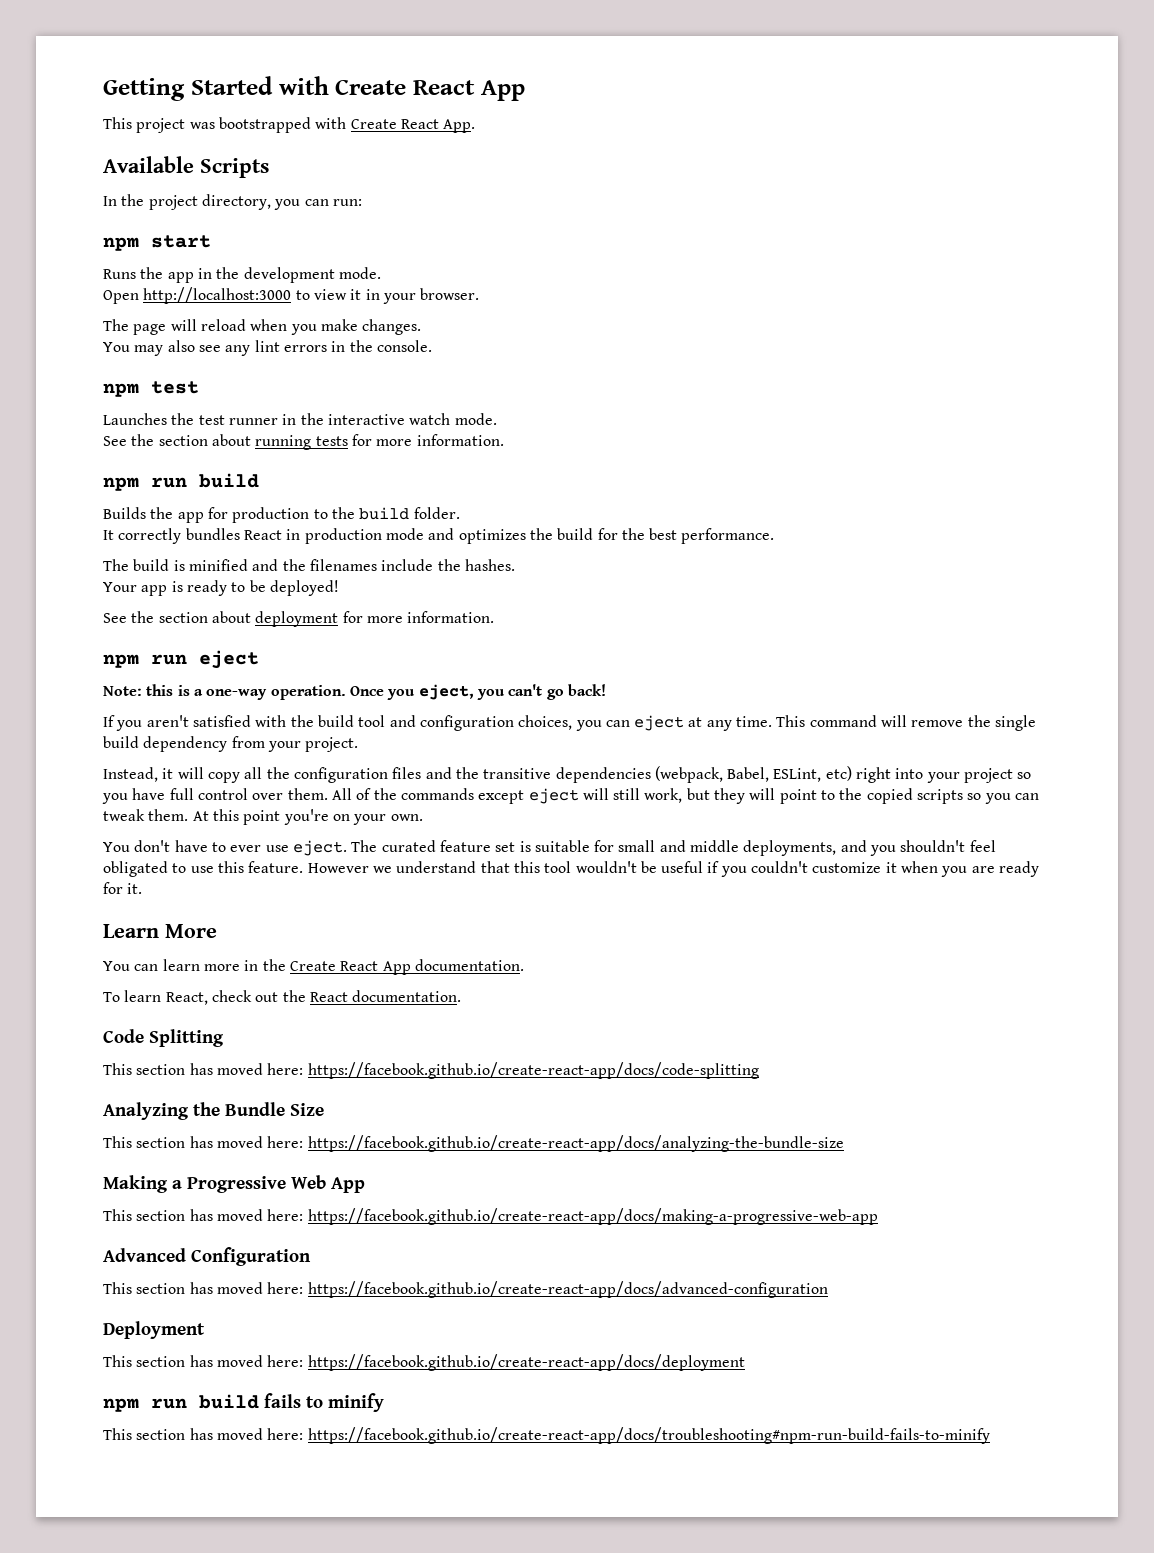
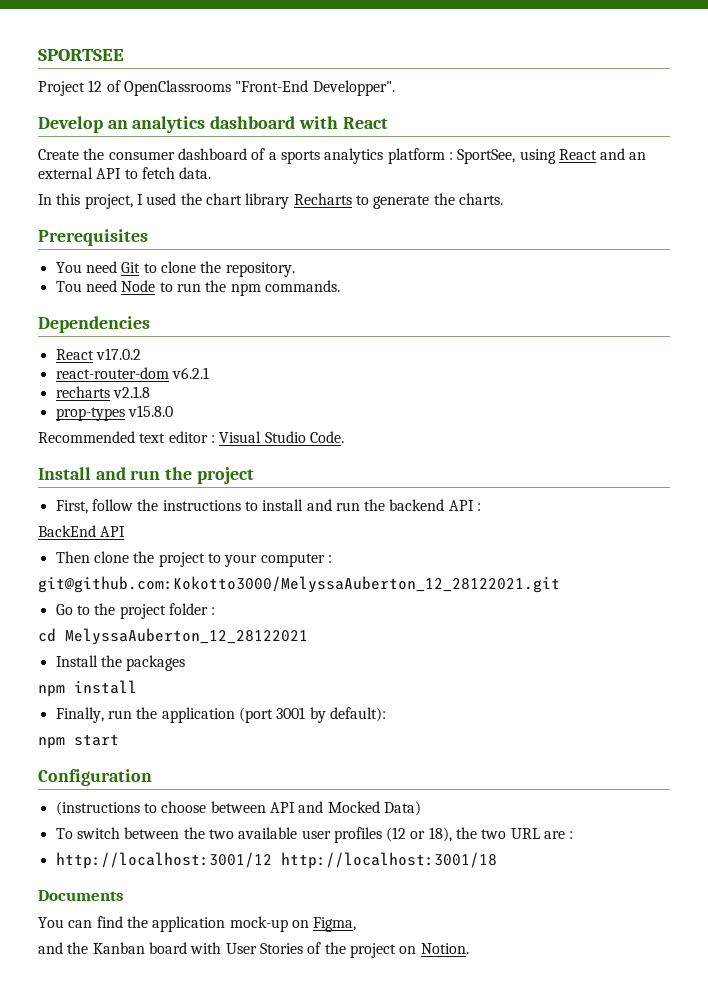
[103,76,525,101] [103,117,476,133] [103,156,269,178] [103,194,362,210] [103,235,211,251] [103,267,381,283] [103,287,480,304] [103,319,422,335] [103,340,432,356] [103,381,199,397] [103,413,497,425] [103,434,504,450] [103,473,259,491] [103,507,460,523] [103,528,775,544] [103,559,515,571] [103,580,339,596] [103,611,495,627] [103,650,259,669] [103,684,606,700] [103,715,1037,731] [103,736,359,752] [103,766,1032,783] [102,788,1040,804] [103,809,423,825] [103,840,996,856] [103,861,1040,877] [103,882,143,894] [103,924,217,938] [103,959,524,975] [103,990,462,1005] [103,1029,224,1047] [103,1062,759,1079] [103,1102,324,1120] [103,1135,844,1152] [103,1175,365,1193] [103,1208,878,1225] [103,1247,311,1266] [103,1281,828,1298] [103,1321,205,1339] [103,1354,745,1371] [103,1393,384,1412] [103,1427,990,1444] Getting Started with Create React App // This project was bootstrapped with Create React App. // Available Scripts // In the project directory, you can run: // npm start // Runs the app in the development mode. // Open http://localhost:3000 to view it in your browser. // The page will reload when you make changes. // You may also see any lint errors in the console. // npm test // Launches the test runner in the interactive watch mode. // See the section about running tests for more information. // npm run build // Builds the app for production to the build folder. // It correctly bundles React in production mode and optimizes the build for the best performance. // The build is minified and the filenames include the hashes. // Your app is ready to be deployed! // See the section about deployment for more information. // npm run eject // Note: this is a one-way operation. Once you eject, you can't go back! // If you aren't satisfied with the build tool and configuration choices, you can eject at any time. This command will remove the single build dependency from your project. // Instead, it will copy all the configuration files and the transitive dependencies (webpack, Babel, ESLint, etc) right into your project so you have full control over them. All of the commands except eject will still work, but they will point to the copied scripts so you can tweak them. At this point you're on your own. // You don't have to ever use eject. The curated feature set is suitable for small and middle deployments, and you shouldn't feel obligated to use this feature. However we understand that this tool wouldn't be useful if you couldn't customize it when you are ready for it. // Learn More // You can learn more in the Create React App documentation. // To learn React, check out the React documentation. // Code Splitting // This section has moved here: https://facebook.github.io/create-react-app/docs/code-splitting // Analyzing the Bundle Size // This section has moved here: https://facebook.github.io/create-react-app/docs/analyzing-the-bundle-size // Making a Progressive Web App // This section has moved here: https://facebook.github.io/create-react-app/docs/making-a-progressive-web-app // Advanced Configuration // This section has moved here: https://facebook.github.io/create-react-app/docs/advanced-configuration // Deployment // This section has moved here: https://facebook.github.io/create-react-app/docs/deployment // npm run build fails to minify // This section has moved here: https://facebook.github.io/create-react-app/docs/troubleshooting#npm-run-build-fails-to-minify -> [38,49,124,61] [38,80,395,96] [38,116,388,133] [38,148,647,164] [38,167,212,179] [38,193,503,209] [38,229,148,246] [55,261,295,277] [55,280,340,296] [38,316,150,333] [55,348,141,360] [55,367,209,379] [55,386,150,398] [55,405,173,421] [38,431,344,443] [38,467,254,484] [55,499,482,514] [38,525,126,537] [55,551,332,567] [38,576,560,593] [55,603,216,619] [38,628,308,645] [55,655,186,671] [38,680,137,697] [55,707,386,723] [38,734,119,749] [38,769,152,786] [55,801,421,816] [55,827,574,843] [55,852,497,869] [38,890,124,901] [38,916,357,932] [38,942,469,958] SPORTSEE // Project 12 of OpenClassrooms "Front-End Developper". // Develop an analytics dashboard with React // Create the consumer dashboard of a sports analytics platform : SportSee, using React and an external API to fetch data. // In this project, I used the chart library Recharts to generate the charts. // Prerequisites // You need Git to clone the repository. // Tou need Node to run the npm commands. // Dependencies // React v17.0.2 // react-router-dom v6.2.1 // recharts v2.1.8 // prop-types v15.8.0 // Recommended text editor : Visual Studio Code. // Install and run the project // First, follow the instructions to install and run the backend API : // BackEnd API // Then clone the project to your computer : // git@github.com:Kokotto3000/MelyssaAuberton_12_28122021.git // Go to the project folder : // cd MelyssaAuberton_12_28122021 // Install the packages // npm install // Finally, run the application (port 3001 by default): // npm start // Configuration // (instructions to choose between API and Mocked Data) // To switch between the two available user profiles (12 or 18), the two URL are : // http://localhost:3001/12 http://localhost:3001/18 // Documents // You can find the application mock-up on Figma, // and the Kanban board with User Stories of the project on Notion.

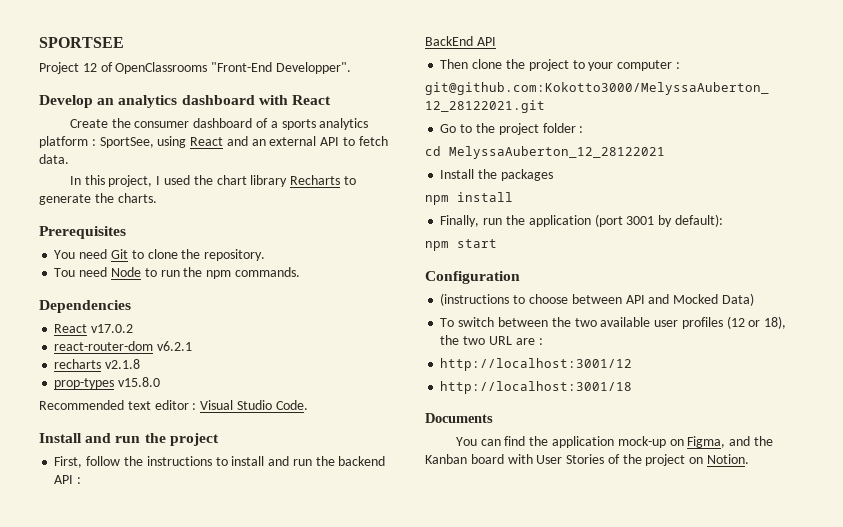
(272, 860) none -> (633, 364) //
(357, 924) // -> (726, 442) none

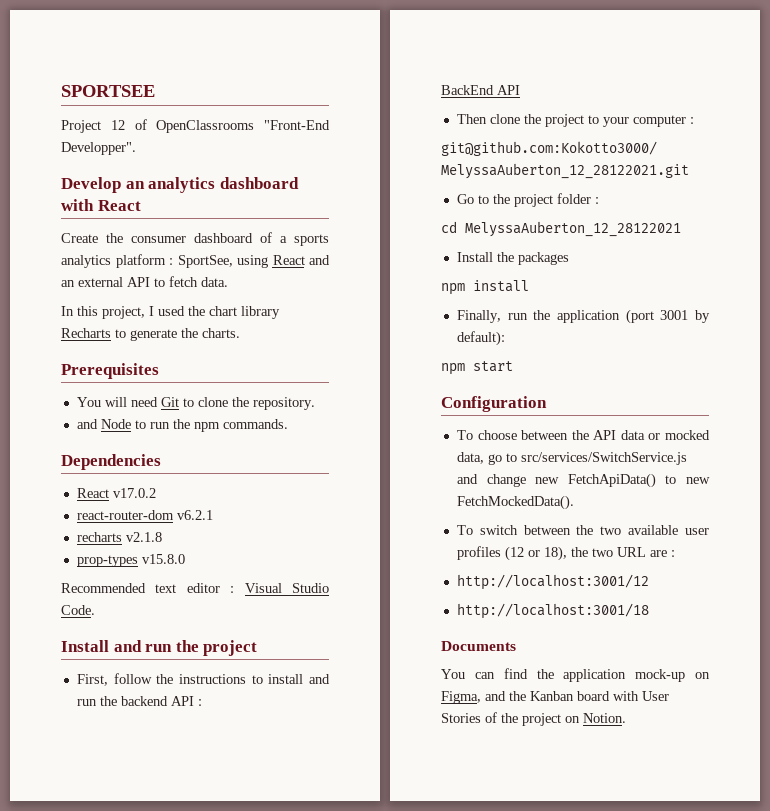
(76, 254) none -> [104,397,127,407] will
[54,267,108,277] Tou need -> [76,419,98,429] and
[440,293,754,306] (instructions to choose between API and Mocked Data) -> [456,430,710,440] [456,452,687,465] [456,473,710,488] [456,495,574,510] To choose between the API data or mocked data, go to src/services/SwitchService.js and change new FetchApiData() to new FetchMockedData().

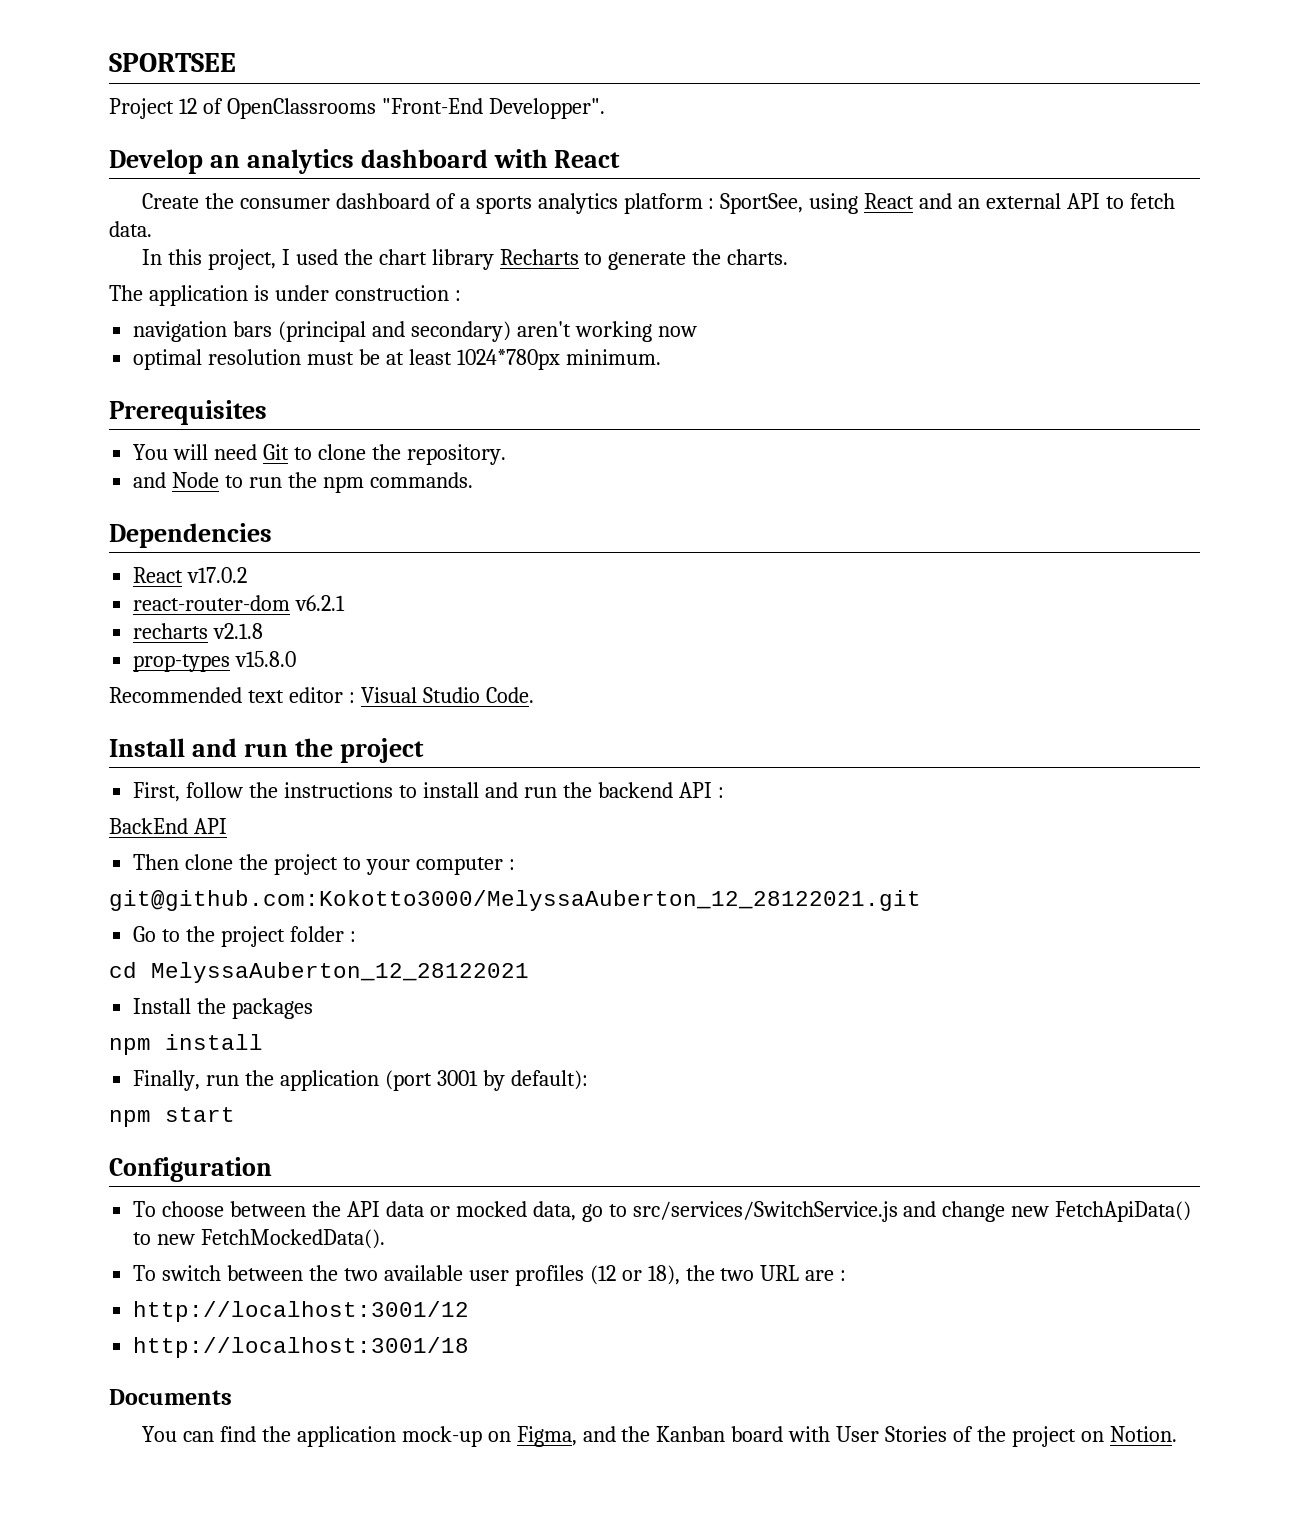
(240, 333) none -> [109,285,461,306] [133,321,697,342] [133,349,661,370] // The application is under construction : // navigation bars (principal and secondary) aren't working now // optimal resolution must be at least 1024*780px minimum.

